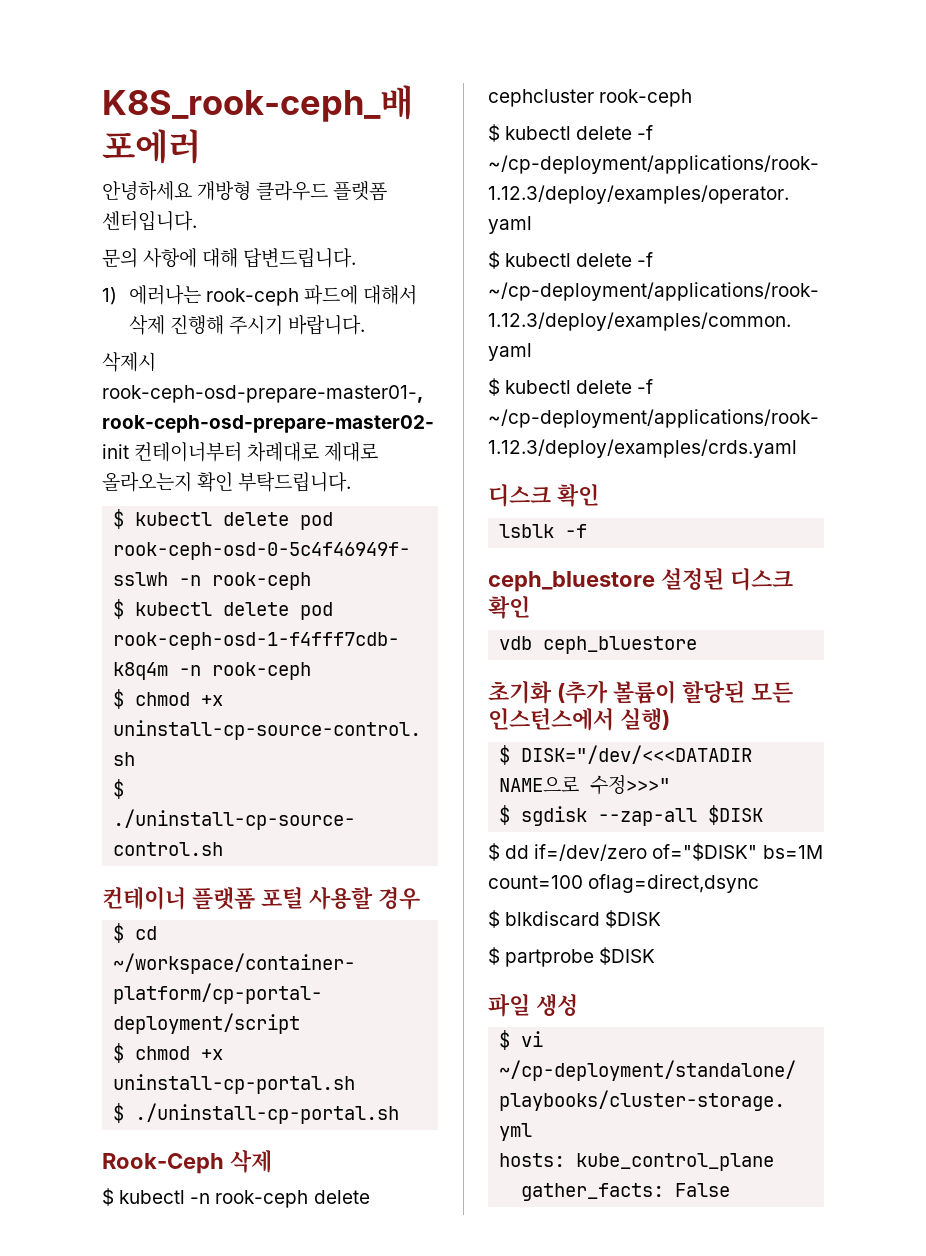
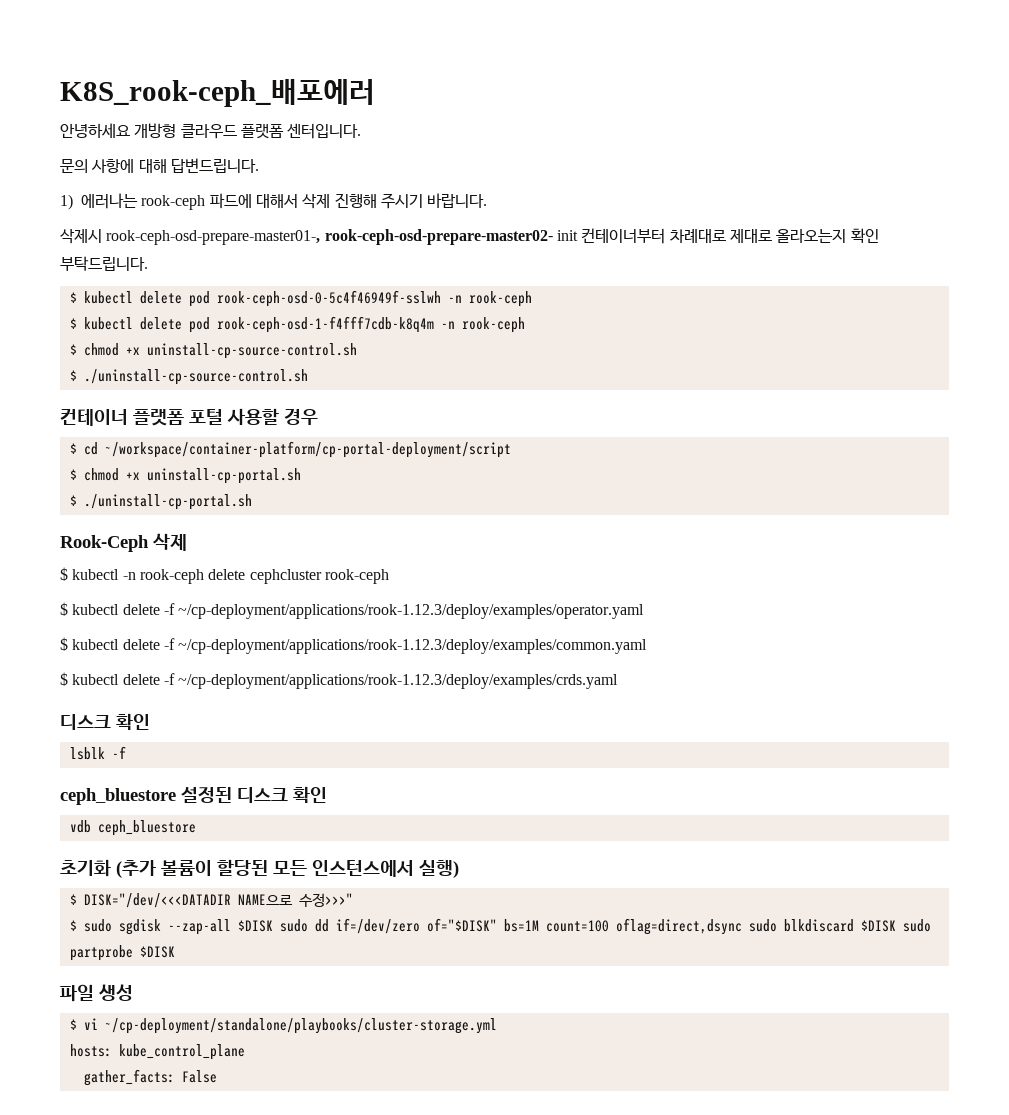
(511, 815) none -> [83,919,112,932] sudo
[488,843,500,861] // $ -> [279,919,308,932] sudo
[488,910,500,928] // $ -> [748,919,777,932] sudo
[488,947,500,965] // $ -> [902,919,931,932] sudo

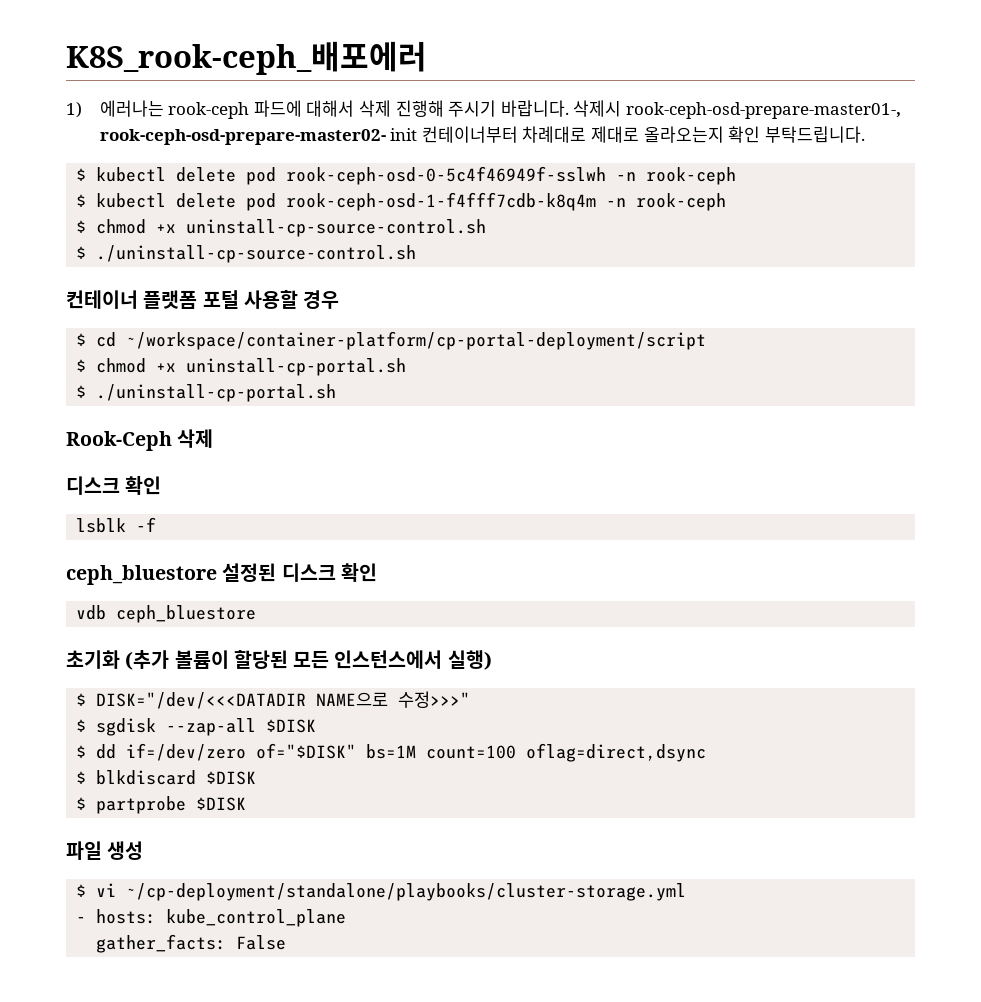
[60,123,362,139] [60,158,259,173] // 안녕하세요 개방형 클라우드 플랫폼 센터입니다. // 문의 사항에 대해 답변드립니다. -> (427, 58) none
(488, 200) // -> (569, 108) none
[60,567,389,584] [60,602,645,619] [60,637,648,654] [60,672,619,689] // $ kubectl -n rook-ceph delete cephcluster rook-ceph // $ kubectl delete -f ~/cp-deployment/applications/rook-1.12.3/deploy/examples/operator.yaml // $ kubectl delete -f ~/cp-deployment/applications/rook-1.12.3/deploy/examples/common.yaml // $ kubectl delete -f ~/cp-deployment/applications/rook-1.12.3/deploy/examples/crds.yaml -> (214, 438) none
[83,919,112,932] sudo -> (87, 725) none
[279,919,308,932] sudo -> [76,745,87,758] // $
[748,919,777,932] sudo -> [76,771,87,784] // $
[902,919,931,932] sudo -> [76,797,87,810] // $
(497, 1026) none -> [76,917,87,923] -

